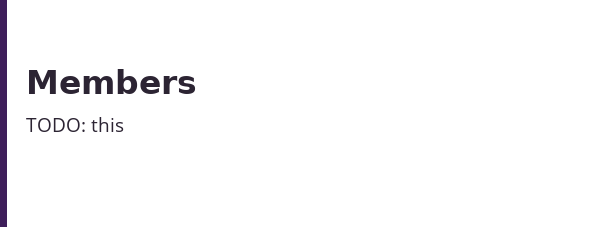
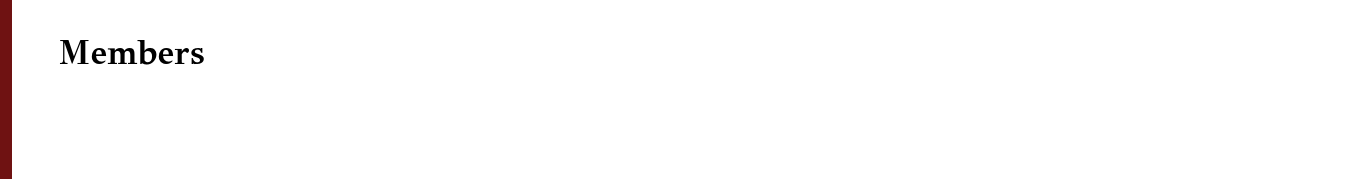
[26,117,124,132] // TODO: this -> (205, 52) none

